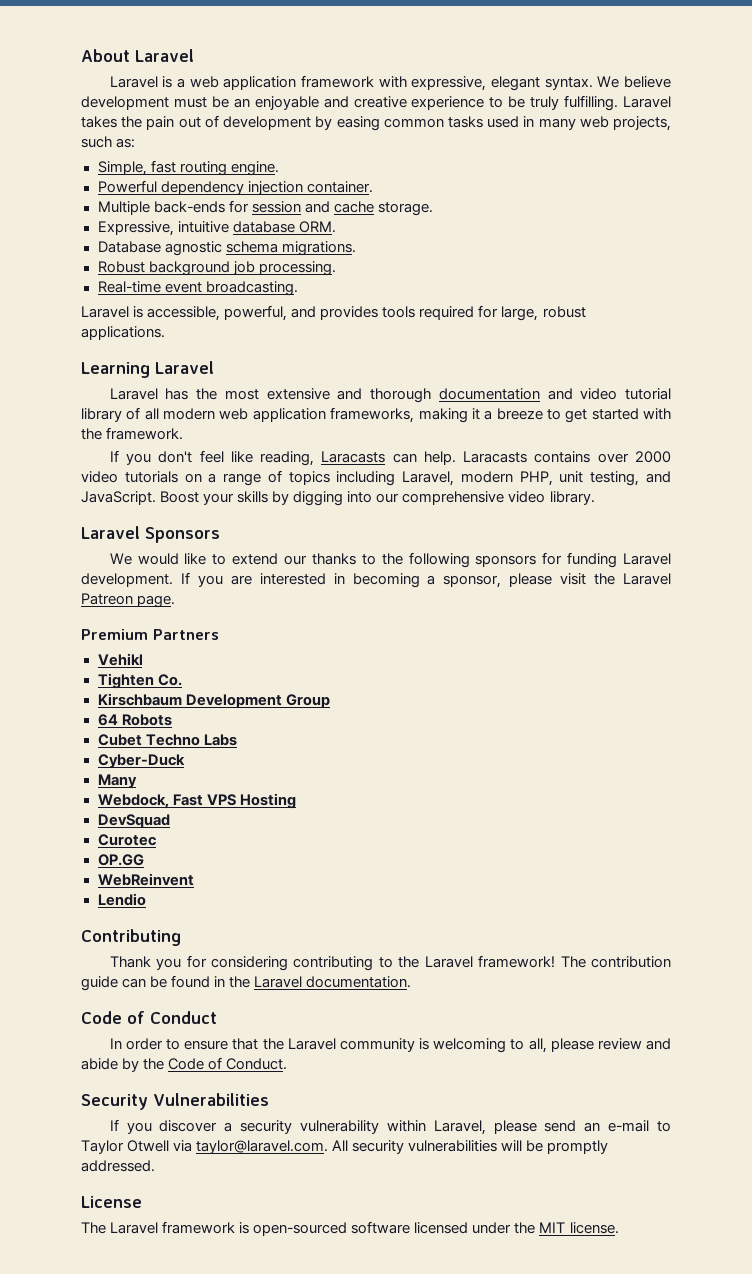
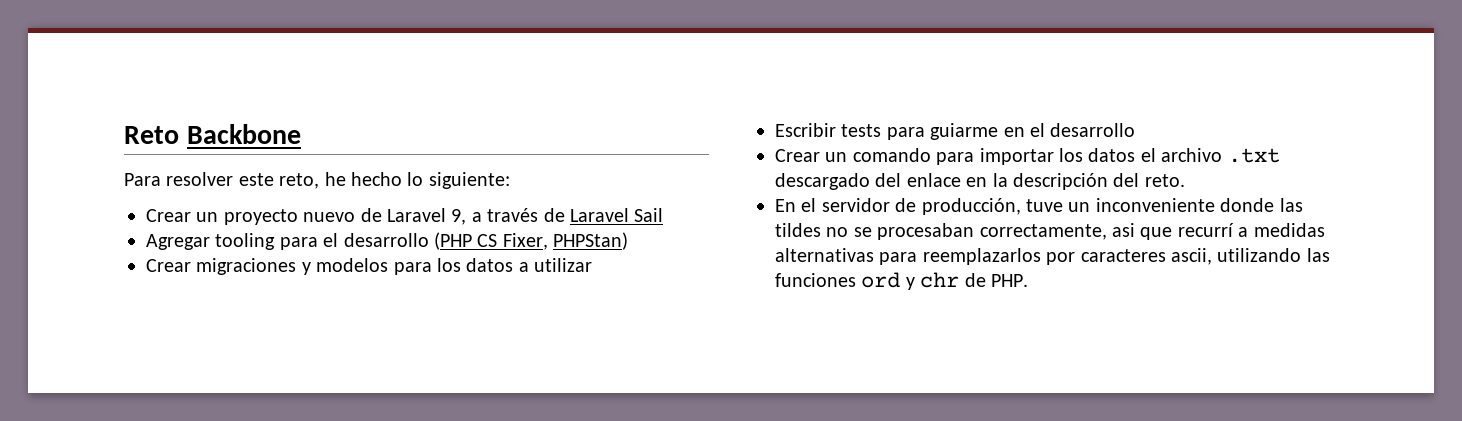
[81,49,194,62] [109,75,671,91] [81,95,672,111] [81,115,672,131] [81,136,136,148] [97,160,279,176] [97,180,373,195] [97,200,433,216] [97,221,336,236] [97,241,356,256] [97,261,336,276] [97,281,298,296] [81,305,586,321] [81,326,165,340] [81,361,214,378] [109,388,671,403] [81,407,672,423] [81,427,184,440] [109,450,671,466] [81,470,671,486] [81,491,595,506] [81,526,220,543] [109,552,671,568] [81,572,671,588] [81,593,176,608] [81,629,219,640] [97,653,143,666] [97,673,182,689] [97,693,330,708] [97,714,172,726] [97,734,237,746] [97,754,185,768] [97,774,137,788] [97,793,296,809] [97,814,170,828] [97,834,156,846] [97,854,144,866] [97,873,194,886] [97,893,146,906] [81,929,181,946] [109,955,671,971] [81,975,412,991] [81,1011,217,1024] [109,1038,671,1053] [81,1057,288,1072] [81,1093,269,1110] [109,1119,671,1135] [81,1140,609,1154] [81,1160,155,1172] [81,1196,142,1208] [81,1221,619,1236] About Laravel // Laravel is a web application framework with expressive, elegant syntax. We believe development must be an enjoyable and creative experience to be truly fulfilling. Laravel takes the pain out of development by easing common tasks used in many web projects, such as: // Simple, fast routing engine. // Powerful dependency injection container. // Multiple back-ends for session and cache storage. // Expressive, intuitive database ORM. // Database agnostic schema migrations. // Robust background job processing. // Real-time event broadcasting. // Laravel is accessible, powerful, and provides tools required for large, robust applications. // Learning Laravel // Laravel has the most extensive and thorough documentation and video tutorial library of all modern web application frameworks, making it a breeze to get started with the framework. // If you don't feel like reading, Laracasts can help. Laracasts contains over 2000 video tutorials on a range of topics including Laravel, modern PHP, unit testing, and JavaScript. Boost your skills by digging into our comprehensive video library. // Laravel Sponsors // We would like to extend our thanks to the following sponsors for funding Laravel development. If you are interested in becoming a sponsor, please visit the Laravel Patreon page. // Premium Partners // Vehikl // Tighten Co. // Kirschbaum Development Group // 64 Robots // Cubet Techno Labs // Cyber-Duck // Many // Webdock, Fast VPS Hosting // DevSquad // Curotec // OP.GG // WebReinvent // Lendio // Contributing // Thank you for considering contributing to the Laravel framework! The contribution guide can be found in the Laravel documentation. // Code of Conduct // In order to ensure that the Laravel community is welcoming to all, please review and abide by the Code of Conduct. // Security Vulnerabilities // If you discover a security vulnerability within Laravel, please send an e-mail to Taylor Otwell via taylor@laravel.com. All security vulnerabilities will be promptly addressed. // License // The Laravel framework is open-sourced software licensed under the MIT license. -> [124,124,301,144] [124,172,510,189] [146,208,664,225] [146,232,629,250] [146,258,593,275] [775,123,1136,140] [775,148,1280,165] [775,173,1185,190] [775,198,1303,215] [775,223,1325,240] [775,248,1330,265] [775,272,1028,290] Reto Backbone // Para resolver este reto, he hecho lo siguiente: // Crear un proyecto nuevo de Laravel 9, a través de Laravel Sail // Agregar tooling para el desarrollo (PHP CS Fixer, PHPStan) // Crear migraciones y modelos para los datos a utilizar // Escribir tests para guiarme en el desarrollo // Crear un comando para importar los datos el archivo .txt descargado del enlace en la descripción del reto. // En el servidor de producción, tuve un inconveniente donde las tildes no se procesaban correctamente, asi que recurrí a medidas alternativas para reemplazarlos por caracteres ascii, utilizando las funciones ord y chr de PHP.

